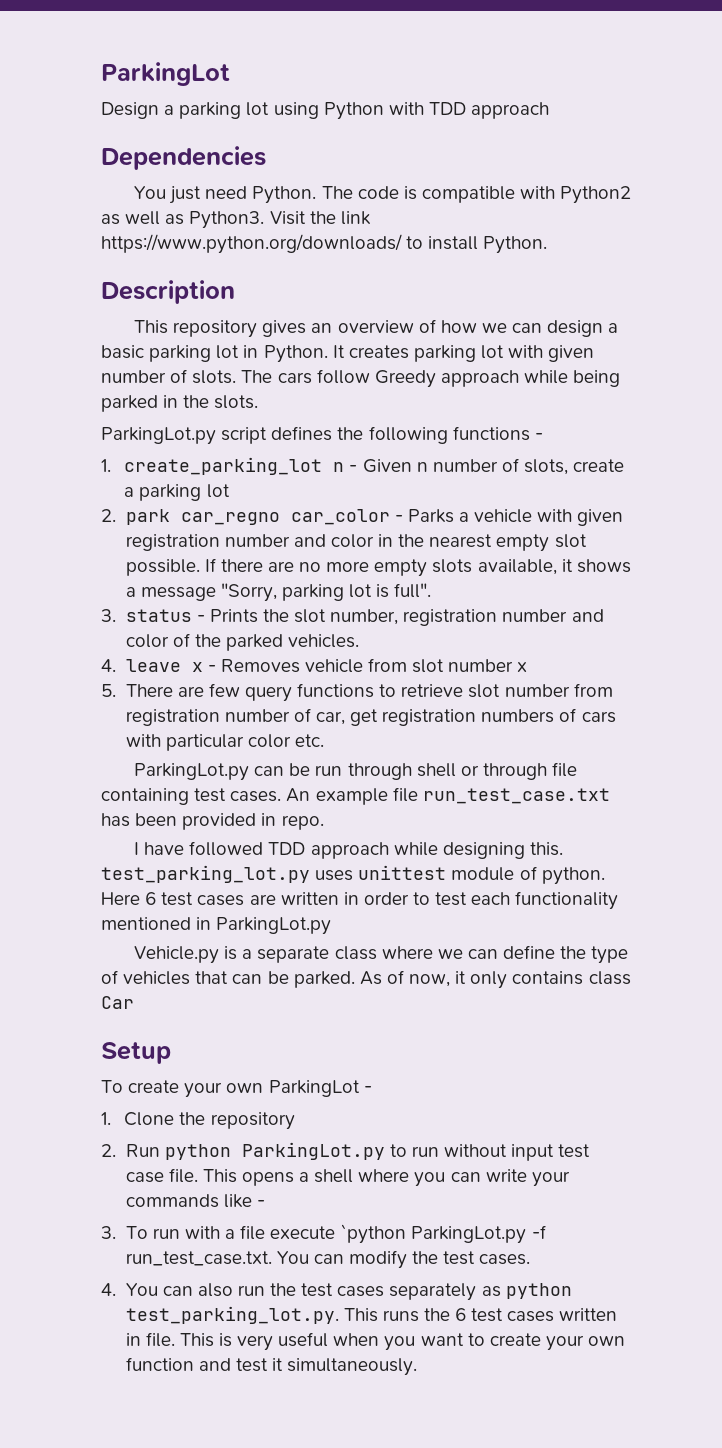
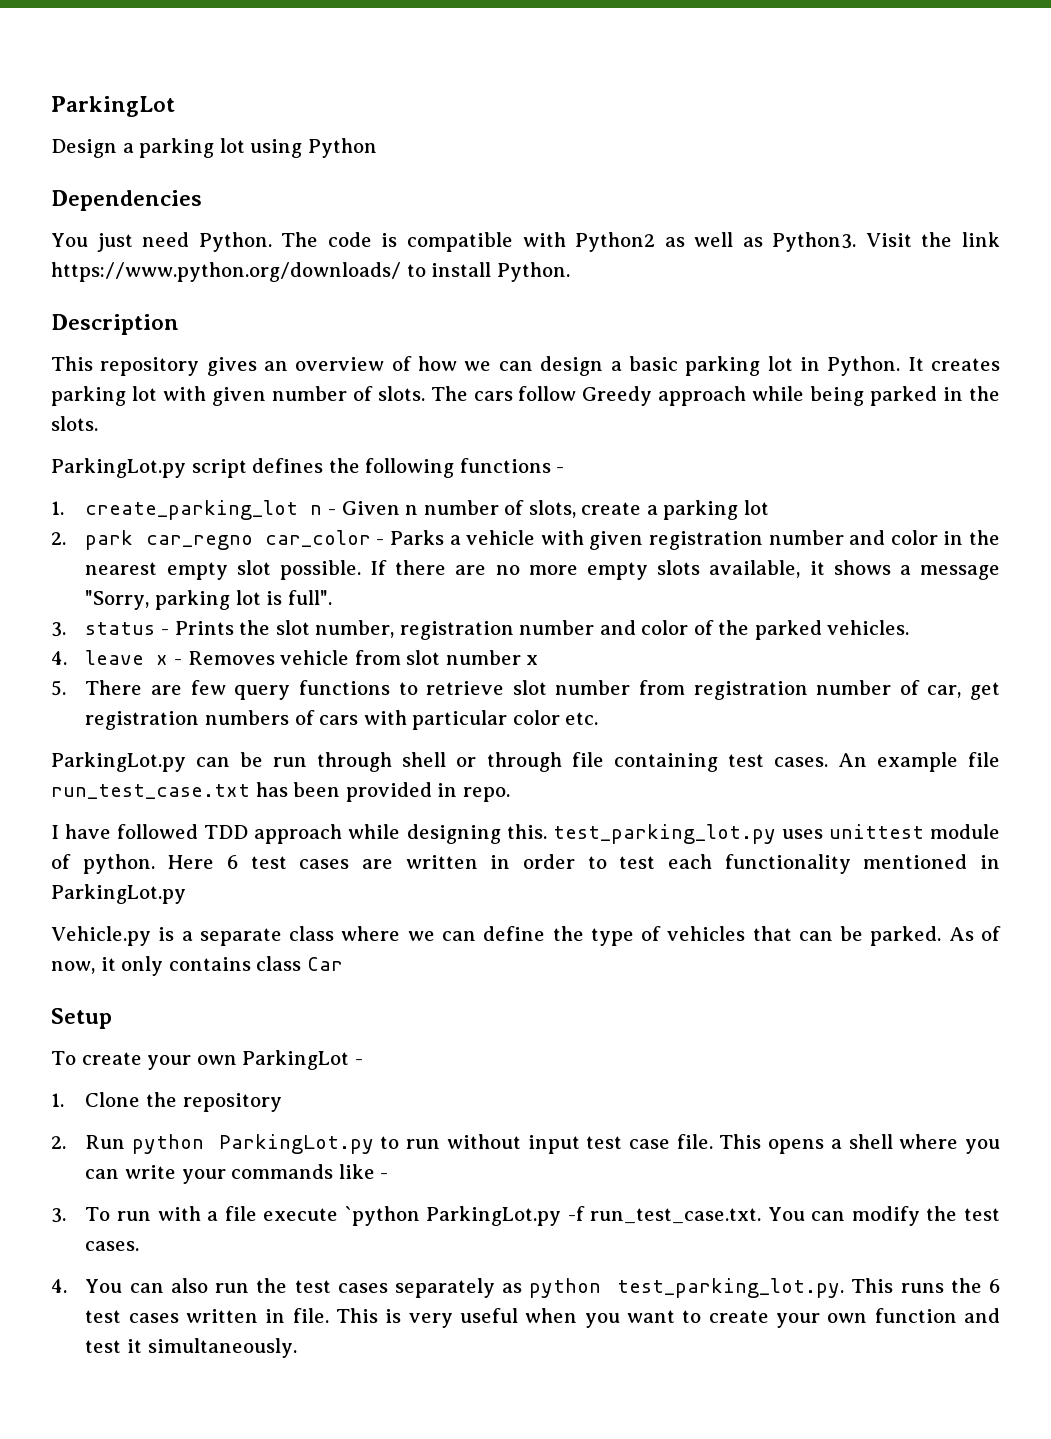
[388,102,550,119] with TDD approach -> (377, 148) none

